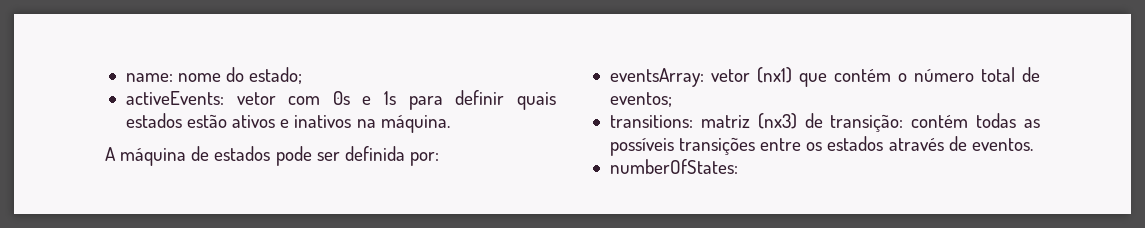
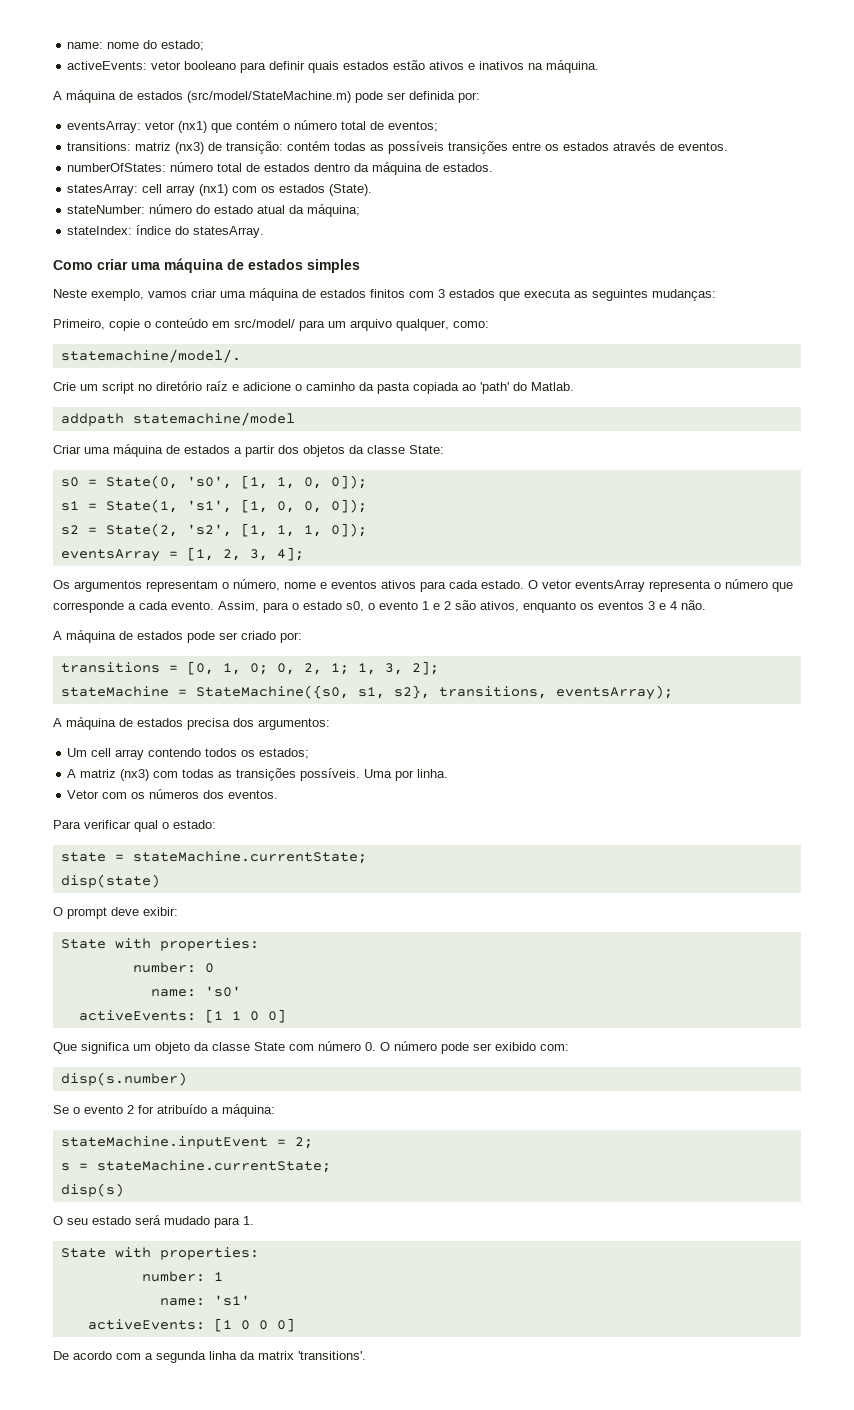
[288,91,397,105] com 0s e 1s -> [184,61,237,70] booleano
(271, 153) none -> [187,91,351,103] (src/model/StateMachine.m)
(738, 166) none -> [170,162,494,175] [67,184,373,196] [67,204,361,217] [67,225,265,238] [53,258,360,273] [53,288,716,301] [53,318,489,331] [60,349,241,363] [53,381,574,394] [60,412,295,426] [53,444,444,457] [60,475,367,489] [60,499,367,513] [60,523,367,537] [60,547,304,562] [53,579,793,592] [53,600,706,613] [53,630,302,643] [60,661,439,675] [60,685,673,700] [53,717,330,730] [67,748,310,760] [67,768,449,781] [67,789,279,799] [53,820,216,832] [60,851,367,864] [60,874,160,888] [53,907,178,919] [60,938,259,951] [132,962,214,973] [150,986,241,997] [78,1009,286,1023] [53,1041,569,1054] [60,1072,187,1086] [53,1104,275,1117] [60,1136,313,1149] [60,1160,331,1173] [60,1183,124,1197] [53,1215,254,1228] [60,1247,259,1260] [141,1271,223,1282] [159,1295,250,1306] [87,1318,295,1332] [53,1351,366,1363] número total de estados dentro da máquina de estados. // statesArray: cell array (nx1) com os estados (State). // stateNumber: número do estado atual da máquina; // stateIndex: índice do statesArray. // Como criar uma máquina de estados simples // Neste exemplo, vamos criar uma máquina de estados finitos com 3 estados que executa as seguintes mudanças: // Primeiro, copie o conteúdo em src/model/ para um arquivo qualquer, como: // statemachine/model/. // Crie um script no diretório raíz e adicione o caminho da pasta copiada ao 'path' do Matlab. // addpath statemachine/model // Criar uma máquina de estados a partir dos objetos da classe State: // s0 = State(0, 's0', [1, 1, 0, 0]); // s1 = State(1, 's1', [1, 0, 0, 0]); // s2 = State(2, 's2', [1, 1, 1, 0]); // eventsArray = [1, 2, 3, 4]; // Os argumentos representam o número, nome e eventos ativos para cada estado. O vetor eventsArray representa o número que corresponde a cada evento. Assim, para o estado s0, o evento 1 e 2 são ativos, enquanto os eventos 3 e 4 não. // A máquina de estados pode ser criado por: // transitions = [0, 1, 0; 0, 2, 1; 1, 3, 2]; // stateMachine = StateMachine({s0, s1, s2}, transitions, eventsArray); // A máquina de estados precisa dos argumentos: // Um cell array contendo todos os estados; // A matriz (nx3) com todas as transições possíveis. Uma por linha. // Vetor com os números dos eventos. // Para verificar qual o estado: // state = stateMachine.currentState; // disp(state) // O prompt deve exibir: // State with properties: // number: 0 // name: 's0' // activeEvents: [1 1 0 0] // Que significa um objeto da classe State com número 0. O número pode ser exibido com: // disp(s.number) // Se o evento 2 for atribuído a máquina: // stateMachine.inputEvent = 2; // s = stateMachine.currentState; // disp(s) // O seu estado será mudado para 1. // State with properties: // number: 1 // name: 's1' // activeEvents: [1 0 0 0] // De acordo com a segunda linha da matrix 'transitions'.

